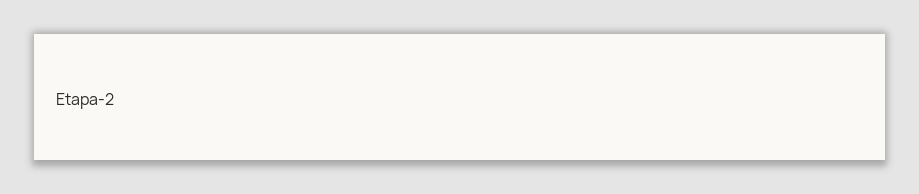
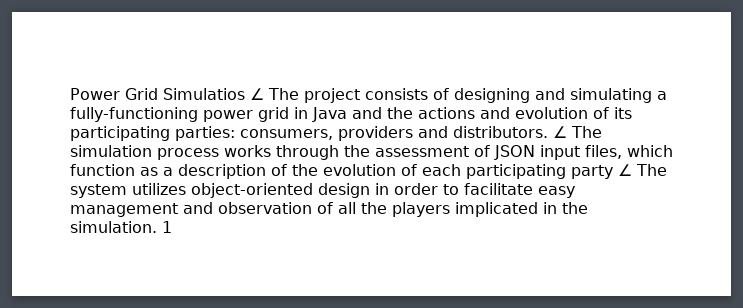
[56,93,114,109] Etapa-2 -> [70,88,667,103] [70,107,632,122] [70,126,602,141] [70,145,673,160] [70,164,667,179] [70,183,575,198] [70,202,588,217] [70,221,172,233] Power Grid Simulatios ∠ The project consists of designing and simulating a fully-functioning power grid in Java and the actions and evolution of its participating parties: consumers, providers and distributors. ∠ The simulation process works through the assessment of JSON input files, which function as a description of the evolution of each participating party ∠ The system utilizes object-oriented design in order to facilitate easy management and observation of all the players implicated in the simulation. 1

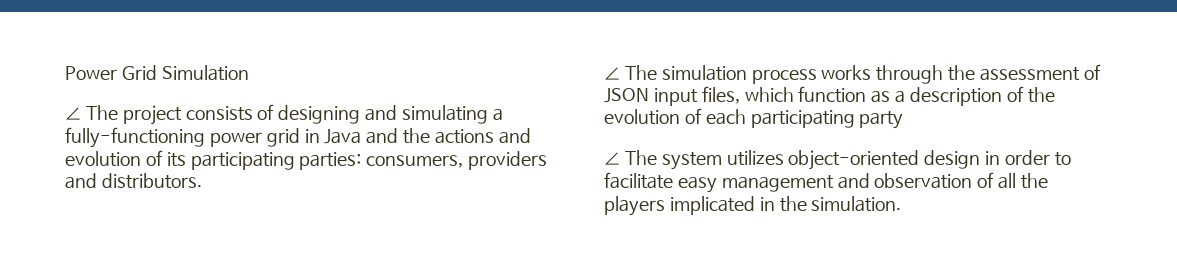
[163,88,245,100] Simulatios -> [161,65,249,81] Simulation //
(548, 132) none -> (202, 181) //
(613, 172) none -> (904, 120) //
[162,221,172,233] 1 -> (902, 204) none

